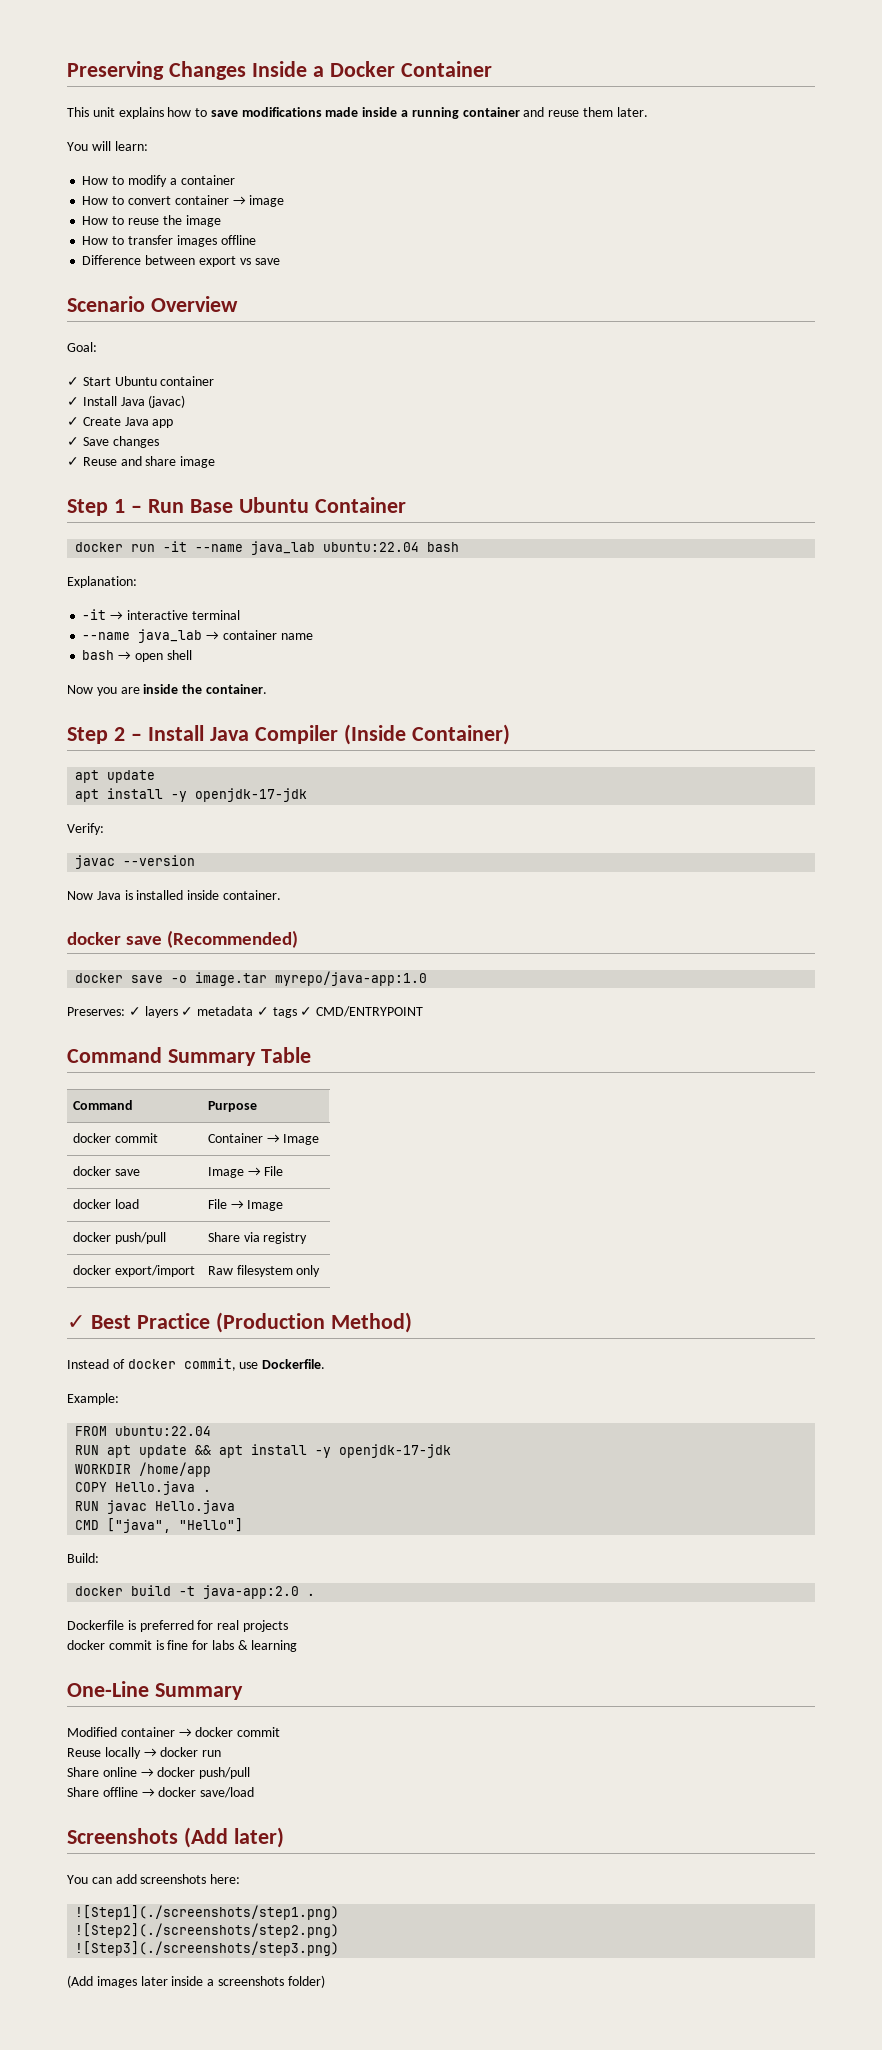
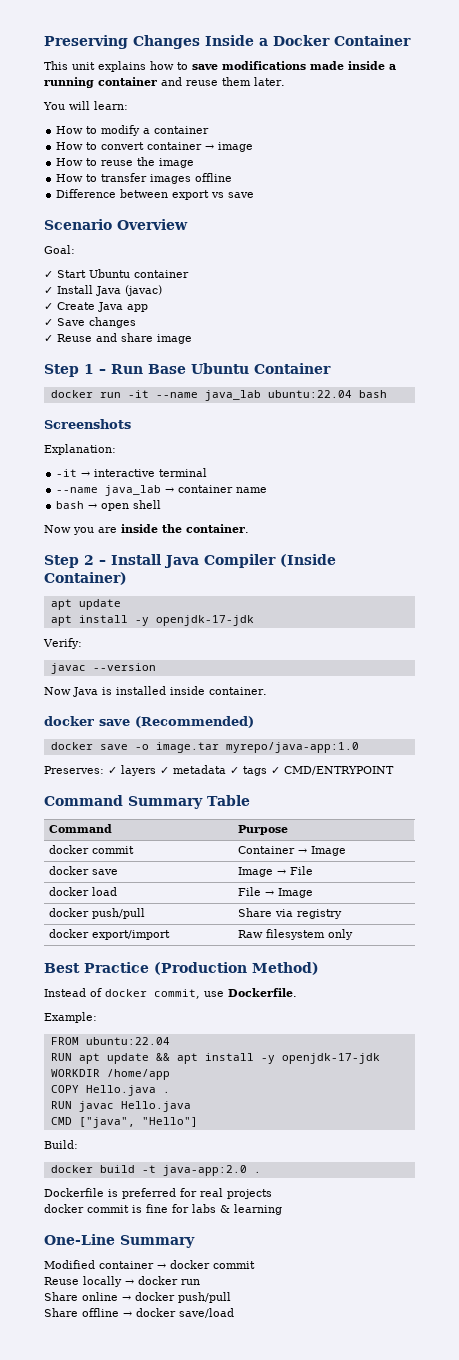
(460, 547) none -> [44,419,131,429] // Screenshots
[67,1315,85,1329] ✓ -> (354, 934) none
[67,1827,284,1848] [67,1874,241,1884] [75,1905,340,1920] [75,1923,340,1938] [75,1941,340,1956] [67,1975,325,1988] // Screenshots (Add later) // You can add screenshots here: // ![Step1](./screenshots/step1.png) // ![Step2](./screenshots/step2.png) // ![Step3](./screenshots/step3.png) // (Add images later inside a screenshots folder) -> (234, 1313) none

